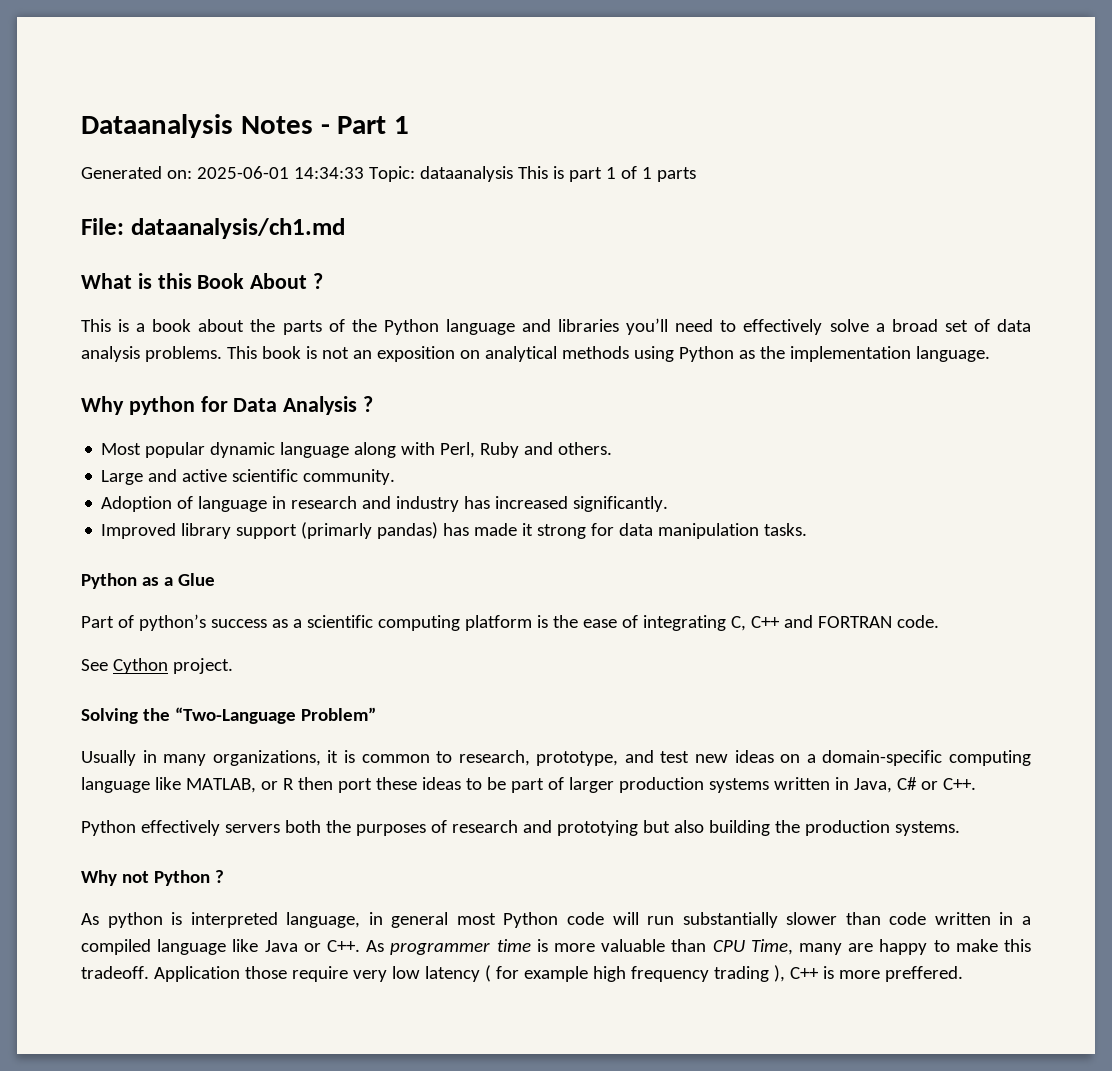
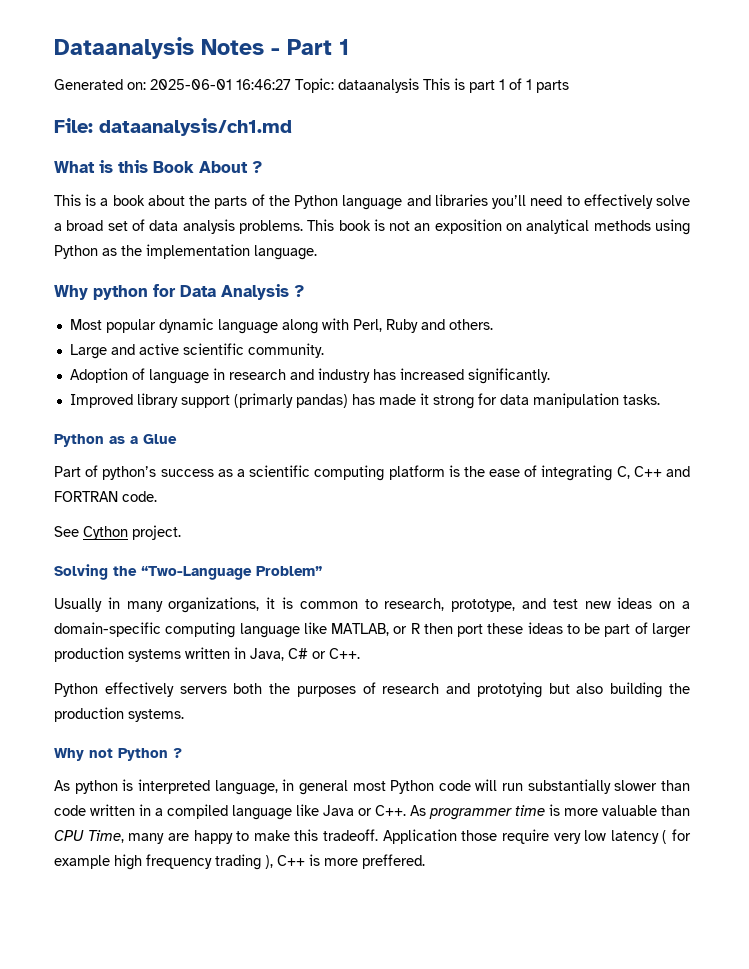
[293,167,364,179] 14:34:33 -> [236,79,291,90] 16:46:27

